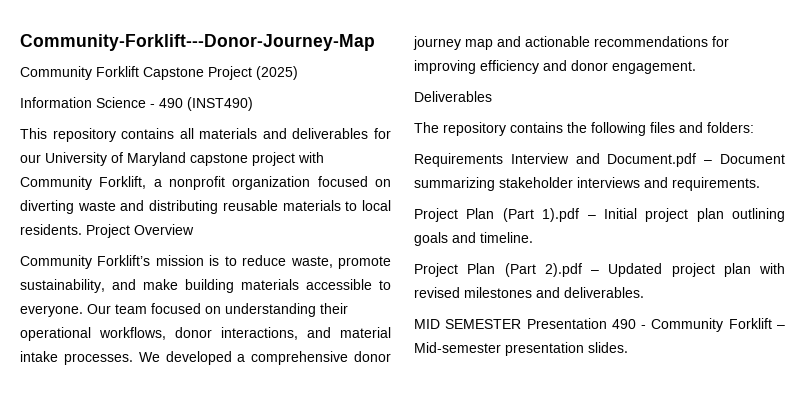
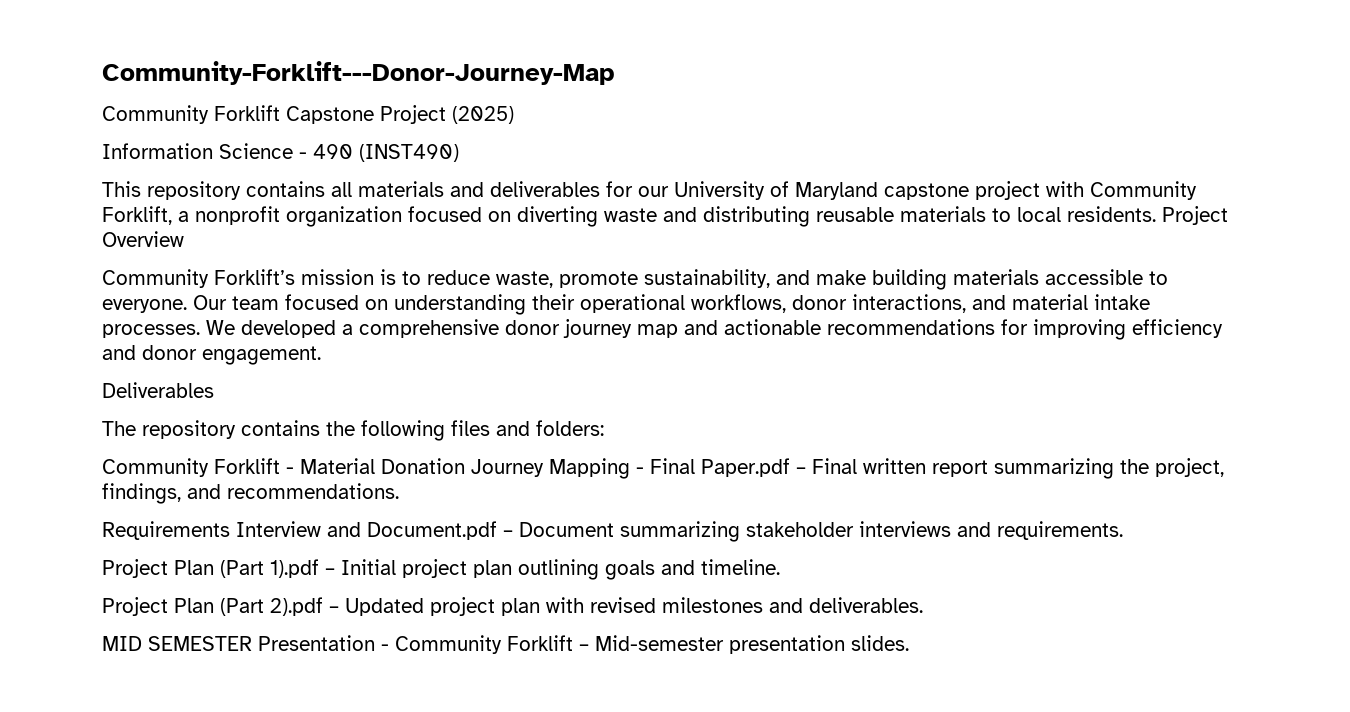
(754, 127) none -> [102,458,1224,479] [102,483,399,504] // Community Forklift - Material Donation Journey Mapping - Final Paper.pdf – Final written report summarizing the project, findings, and recommendations.
[611,319,636,329] 490 -> (375, 643) none

